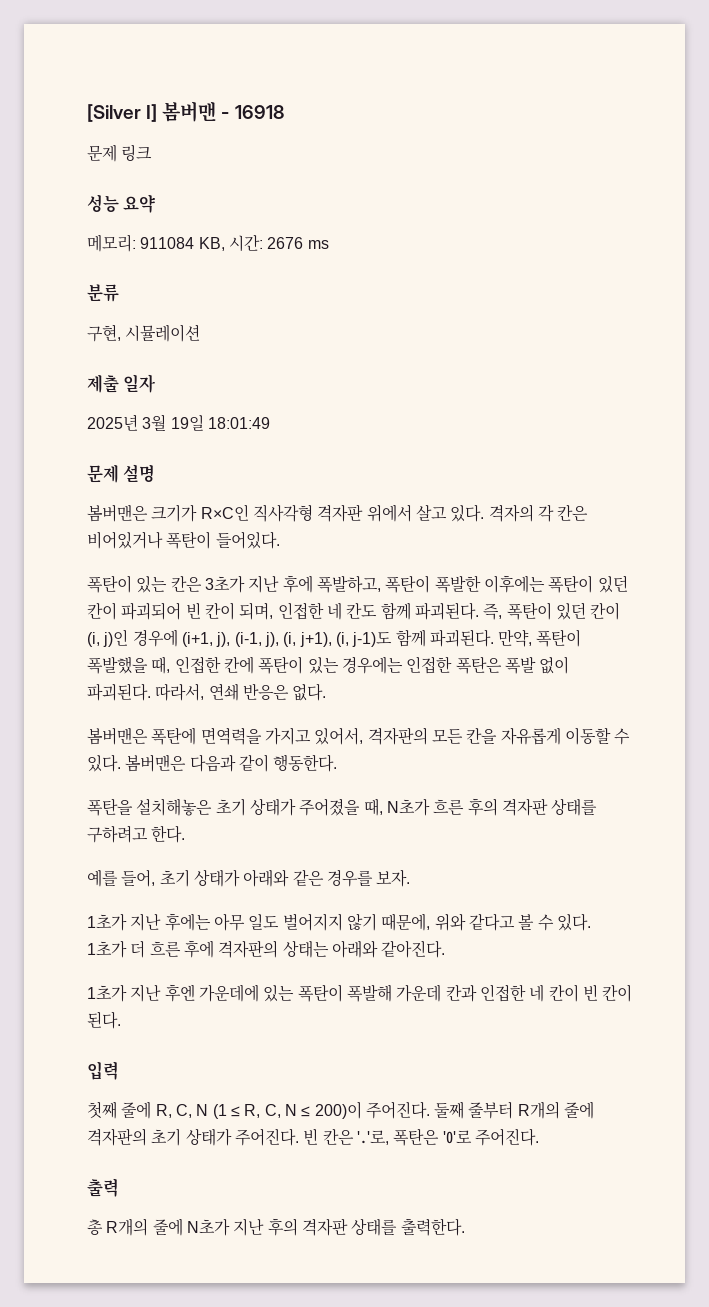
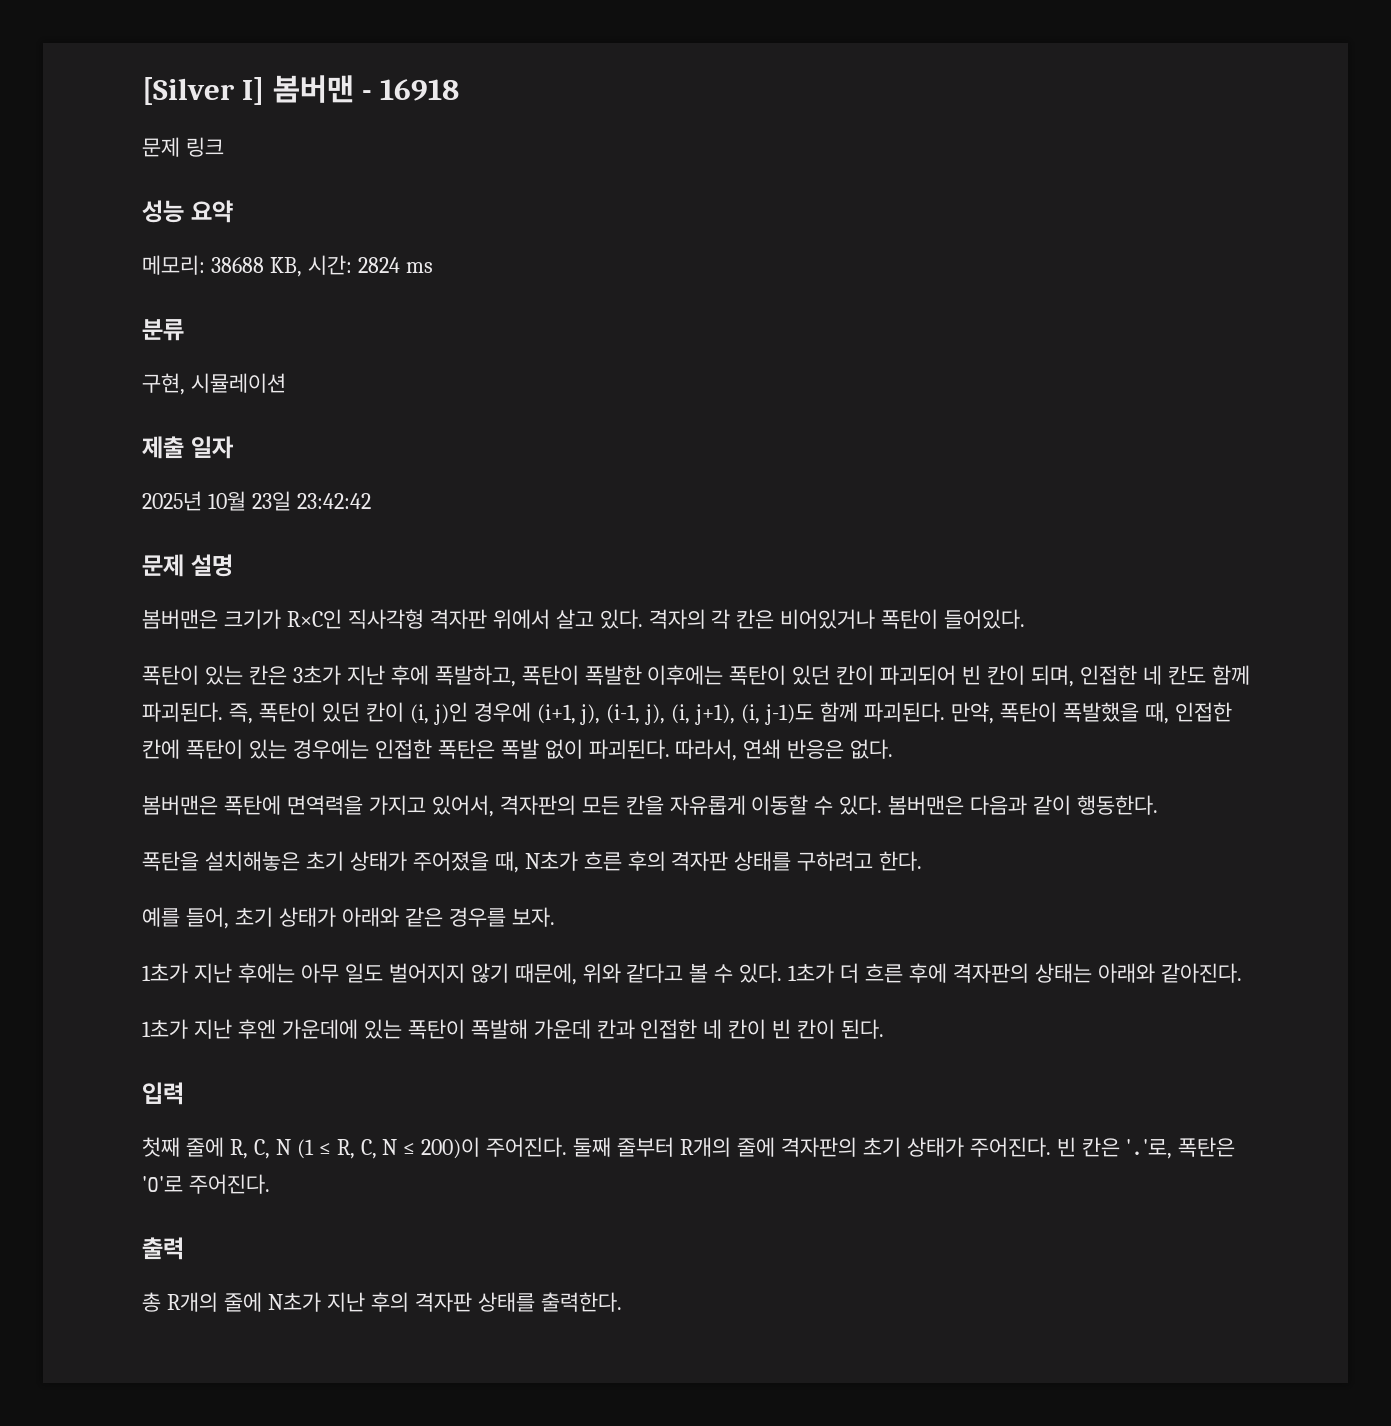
[140,237,195,249] 911084 -> [210,257,264,273] 38688
[267,237,304,249] 2676 -> [357,257,400,273] 2824
[142,414,270,431] 3월 19일 18:01:49 -> [207,491,371,511] 10월 23일 23:42:42

